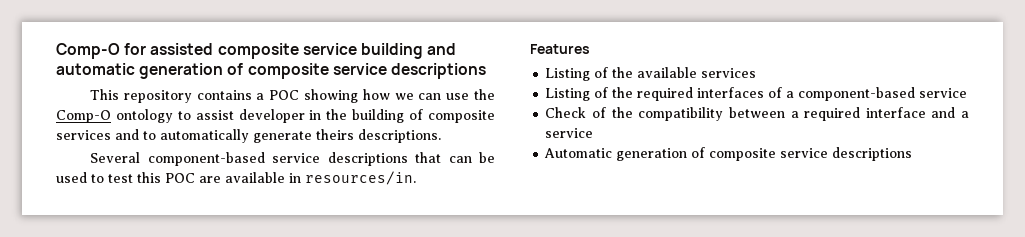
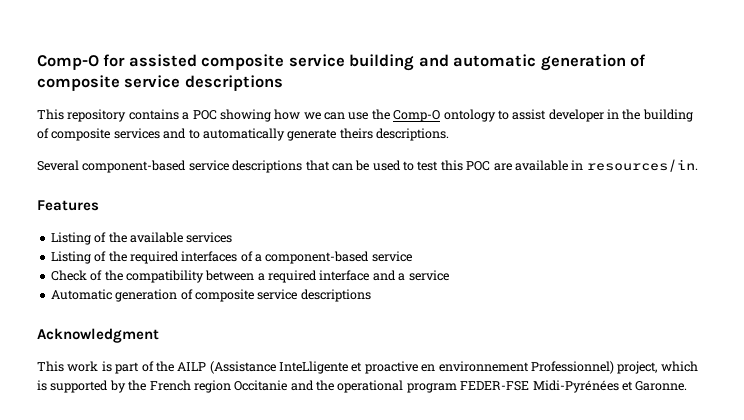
(913, 154) none -> [37,328,159,343] [37,361,698,374] [37,380,688,393] // Acknowledgment // This work is part of the AILP (Assistance InteLligente et proactive en environnement Professionnel) project, which is supported by the French region Occitanie and the operational program FEDER-FSE Midi-Pyrénées et Garonne.

